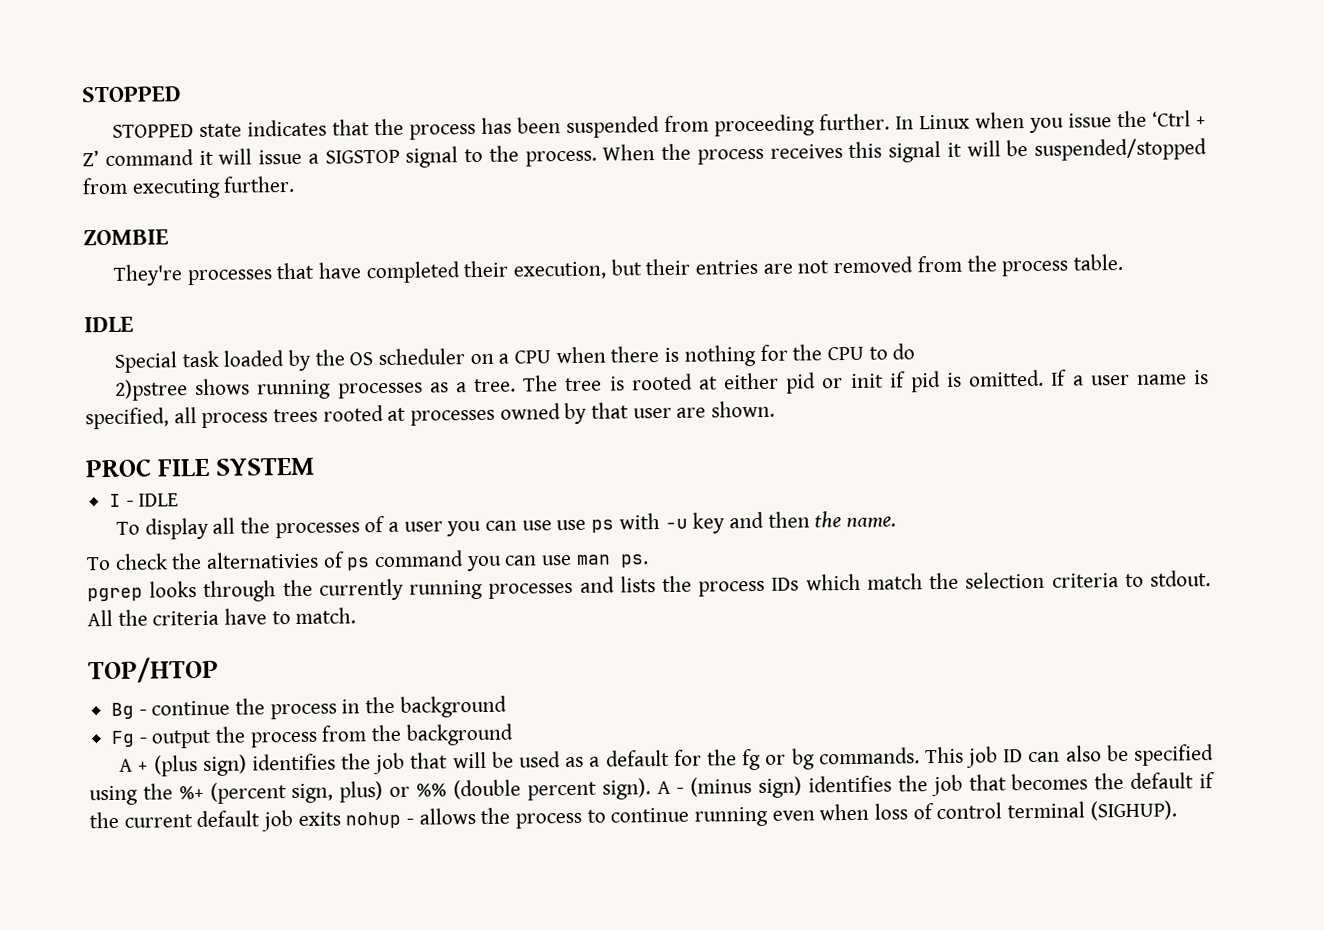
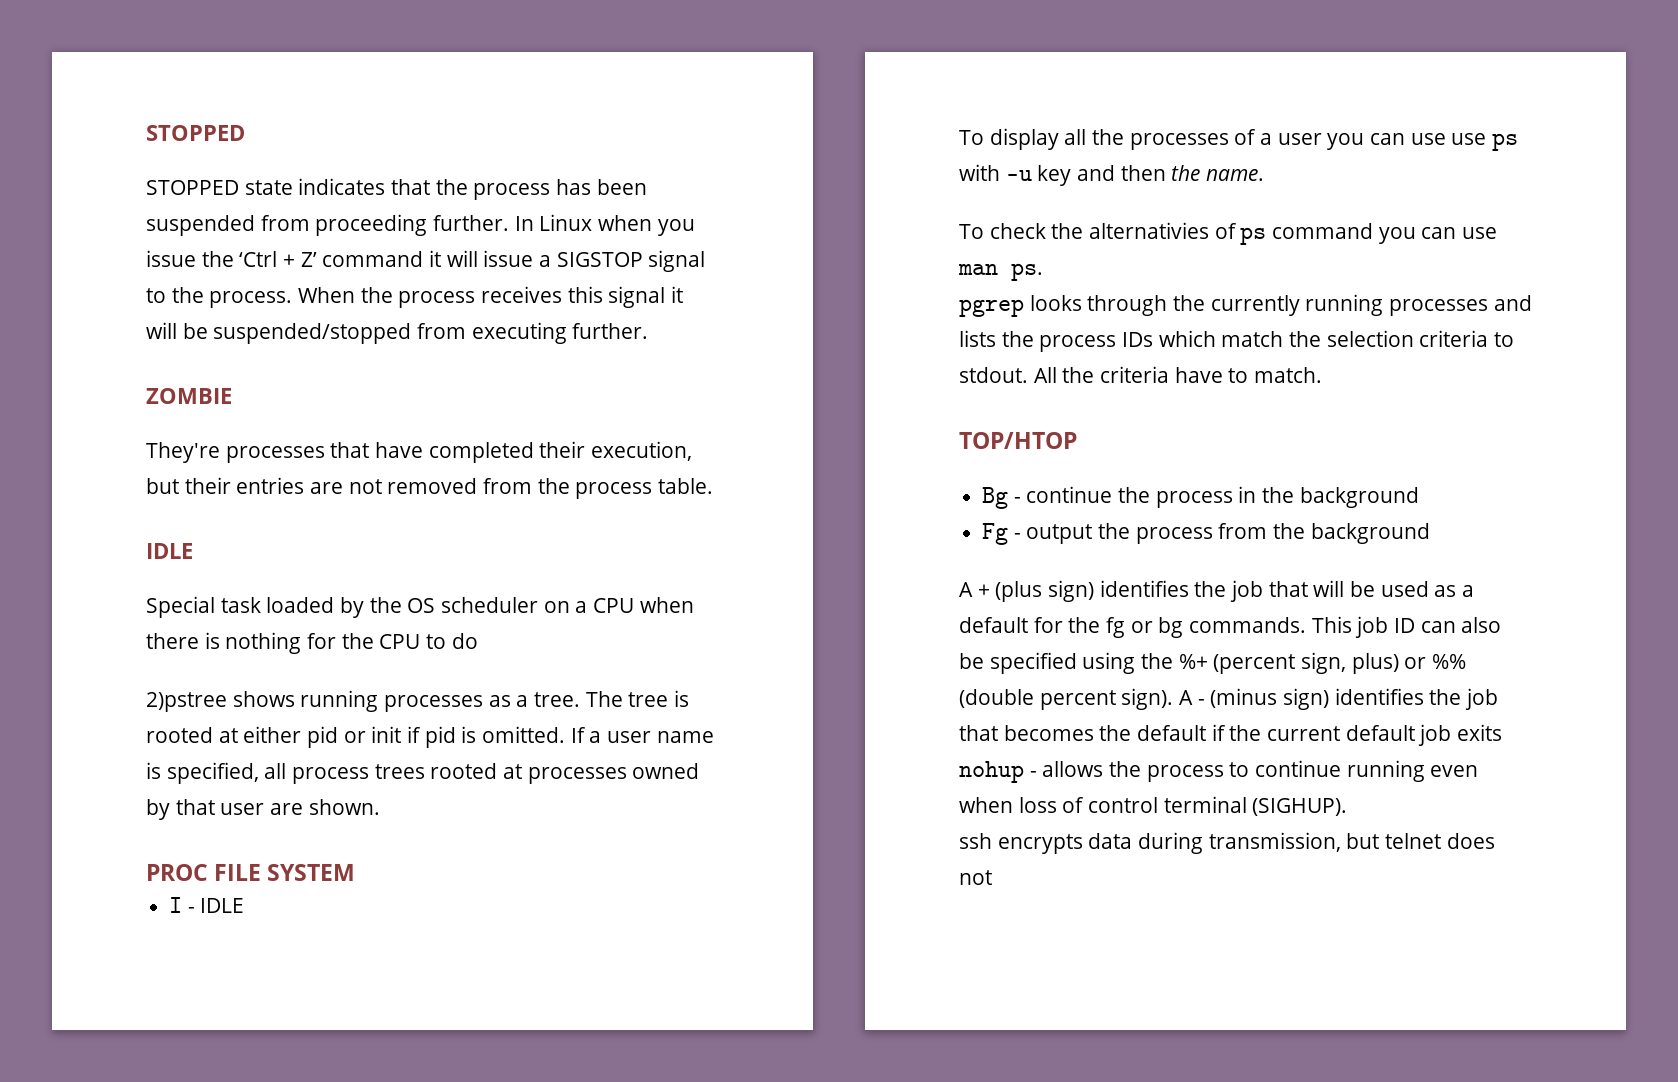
(1177, 810) none -> [959,832,1495,854] [959,870,992,885] // ssh encrypts data during transmission, but telnet does not

